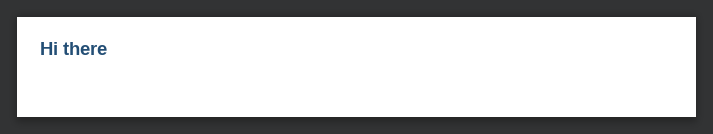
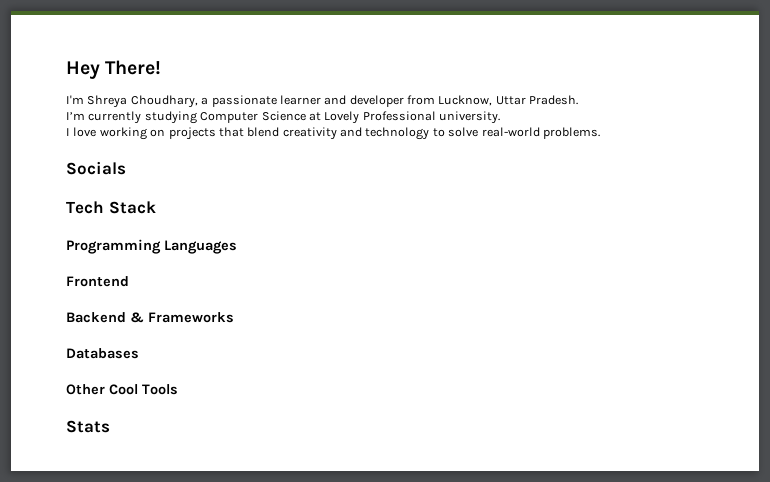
[40,42,107,55] Hi there -> [66,60,162,79] [66,95,579,108] [66,111,500,124] [66,127,600,140] [66,161,126,175] [66,201,156,214] [66,239,237,254] [66,276,129,287] [66,312,234,323] [66,348,139,359] [66,384,178,395] [66,420,110,433] Hey There! // I'm Shreya Choudhary, a passionate learner and developer from Lucknow, Uttar Pradesh. // I’m currently studying Computer Science at Lovely Professional university. // I love working on projects that blend creativity and technology to solve real-world problems. // Socials // Tech Stack // Programming Languages // Frontend // Backend & Frameworks // Databases // Other Cool Tools // Stats

